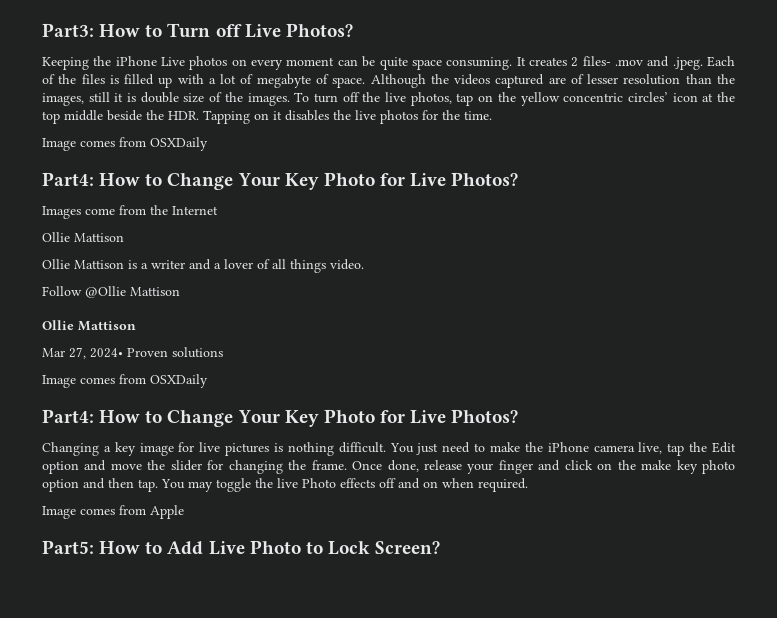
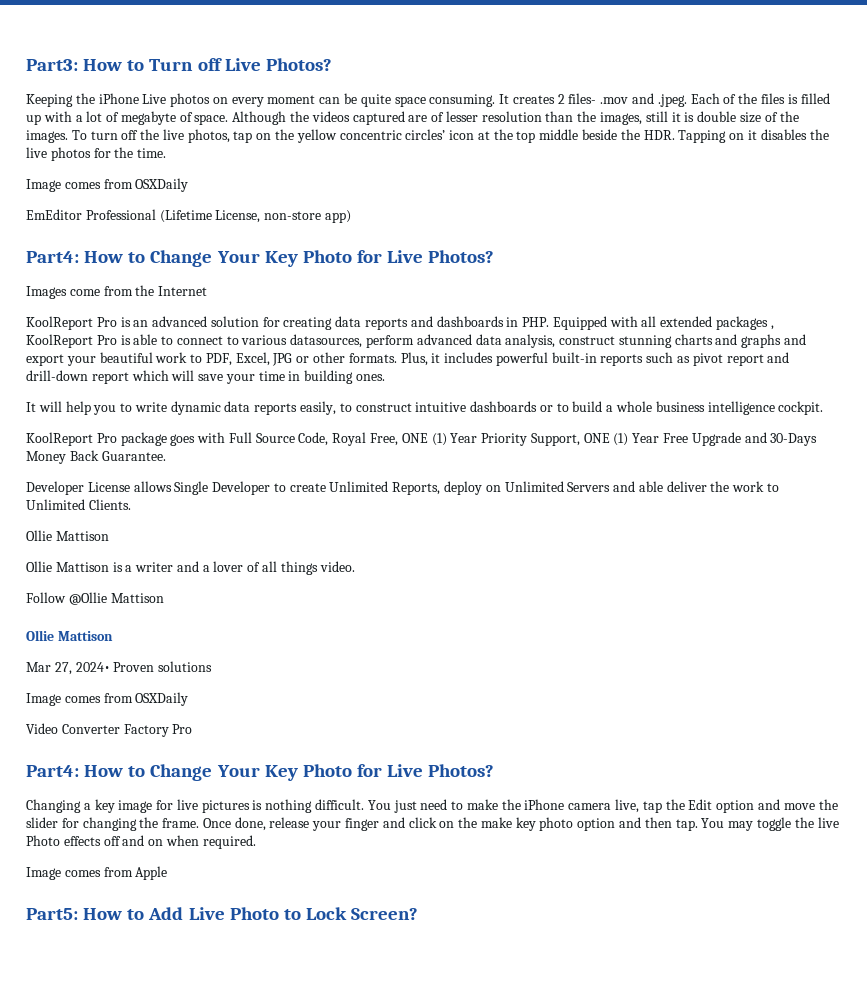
(208, 144) none -> [26,209,351,223] // EmEditor Professional (Lifetime License, non-store app)
(218, 210) none -> [26,316,774,330] [26,334,807,348] [26,352,790,366] [26,370,386,384] [26,401,824,415] [26,432,818,446] [26,450,166,464] [26,481,780,495] [26,499,131,510] // KoolReport Pro is an advanced solution for creating data reports and dashboards in PHP. Equipped with all extended packages , KoolReport Pro is able to connect to various datasources, perform advanced data analysis, construct stunning charts and graphs and export your beautiful work to PDF, Excel, JPG or other formats. Plus, it includes powerful built-in reports such as pivot report and drill-down report which will save your time in building ones. // It will help you to write dynamic data reports easily, to construct intuitive dashboards or to build a whole business intelligence cockpit. // KoolReport Pro package goes with Full Source Code, Royal Free, ONE (1) Year Priority Support, ONE (1) Year Free Upgrade and 30-Days Money Back Guarantee. // Developer License allows Single Developer to create Unlimited Reports, deploy on Unlimited Servers and able deliver the work to Unlimited Clients.
(208, 381) none -> [26,723,193,737] // Video Converter Factory Pro

